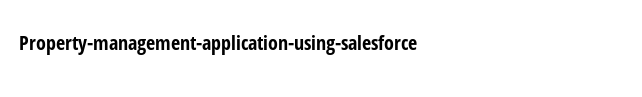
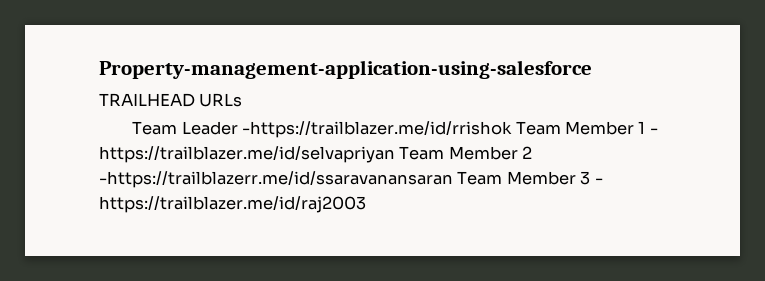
(417, 45) none -> [99,93,243,107] [132,121,658,138] [99,146,533,163] [99,171,603,188] [99,196,366,213] // TRAILHEAD URLs // Team Leader -https://trailblazer.me/id/rrishok Team Member 1 - https://trailblazer.me/id/selvapriyan Team Member 2 -https://trailblazerr.me/id/ssaravanansaran Team Member 3 - https://trailblazer.me/id/raj2003

